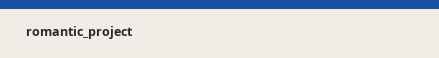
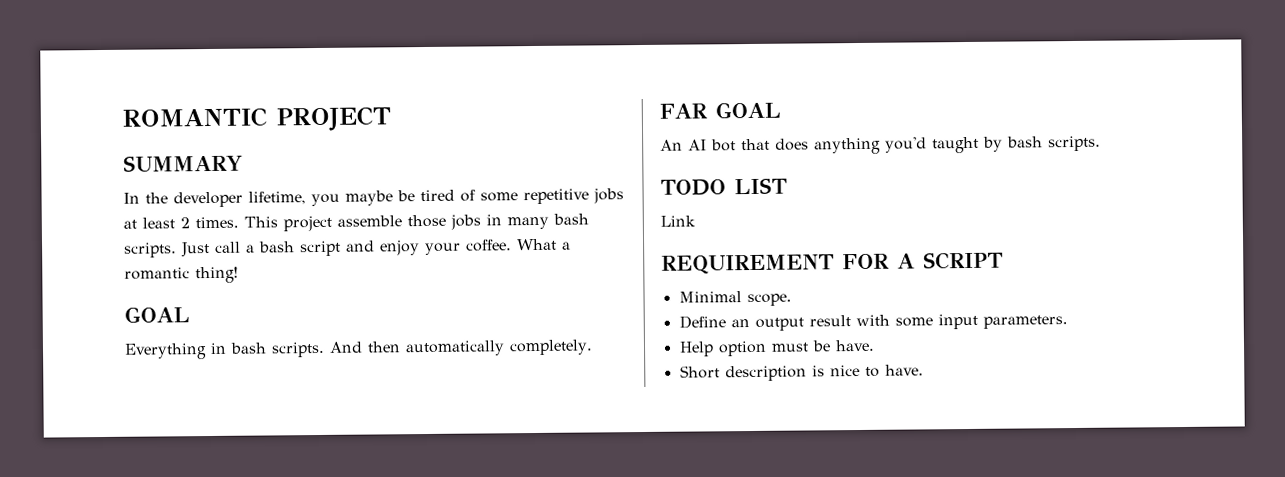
[26,26,133,39] romantic_project -> [122,106,391,132] [123,154,243,172] [123,188,624,208] [123,213,589,232] [124,238,571,258] [124,266,239,284] [124,306,190,323] [124,339,593,360] [659,101,781,119] [660,135,1101,155] [660,177,787,196] [660,215,696,227] [661,251,1003,275] [678,291,792,307] [678,313,1068,331] [678,339,875,357] [679,364,924,382] ROMANTIC PROJECT // SUMMARY // In the developer lifetime, you maybe be tired of some repetitive jobs at least 2 times. This project assemble those jobs in many bash scripts. Just call a bash script and enjoy your coffee. What a romantic thing! // GOAL // Everything in bash scripts. And then automatically completely. // FAR GOAL // An AI bot that does anything you'd taught by bash scripts. // TODO LIST // Link // REQUIREMENT FOR A SCRIPT // Minimal scope. // Define an output result with some input parameters. // Help option must be have. // Short description is nice to have.

